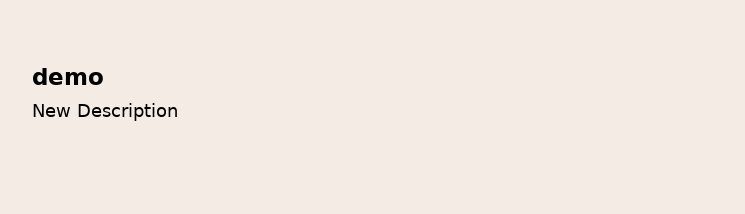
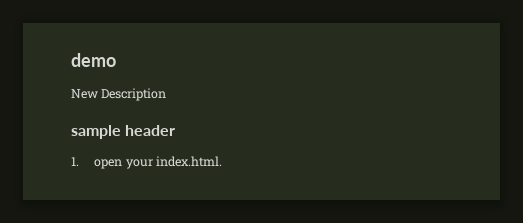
(178, 112) none -> [71,125,176,139] [71,156,223,169] // sample header // 1. open your index.html.

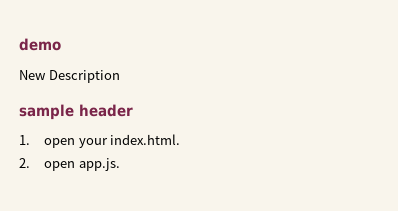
(223, 161) none -> [19,158,120,171] // 2. open app.js.

